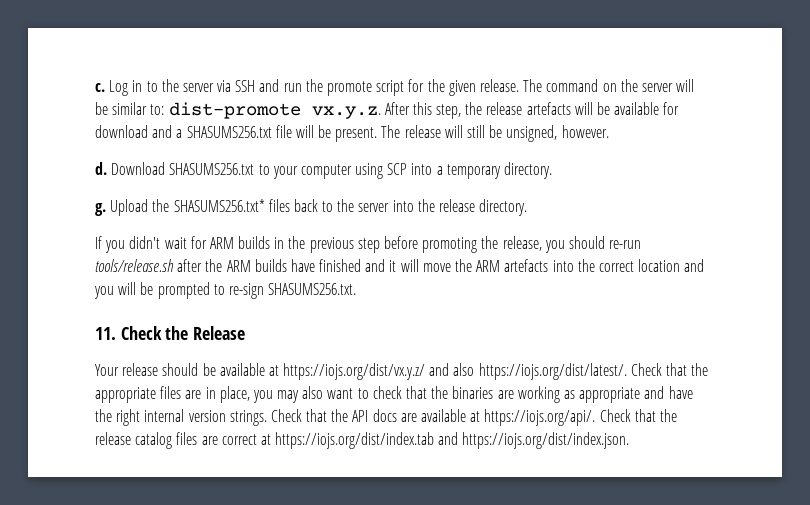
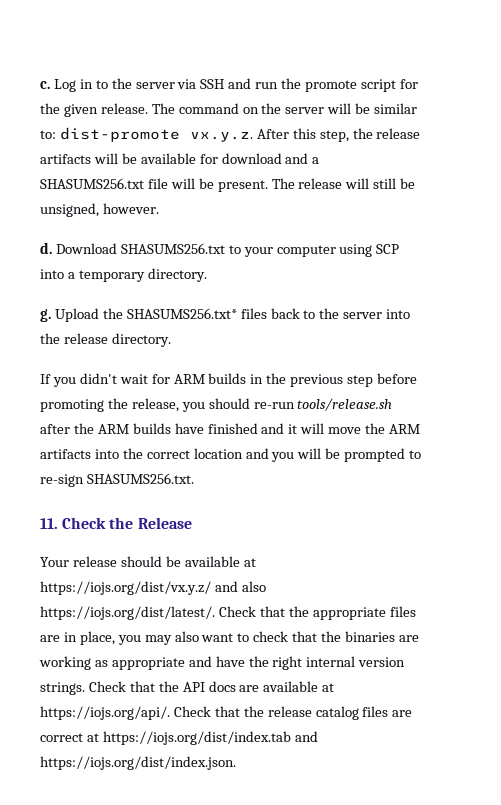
[526,102,571,115] artefacts -> [40,154,91,164] artifacts
[504,259,549,272] artefacts -> [40,449,91,459] artifacts

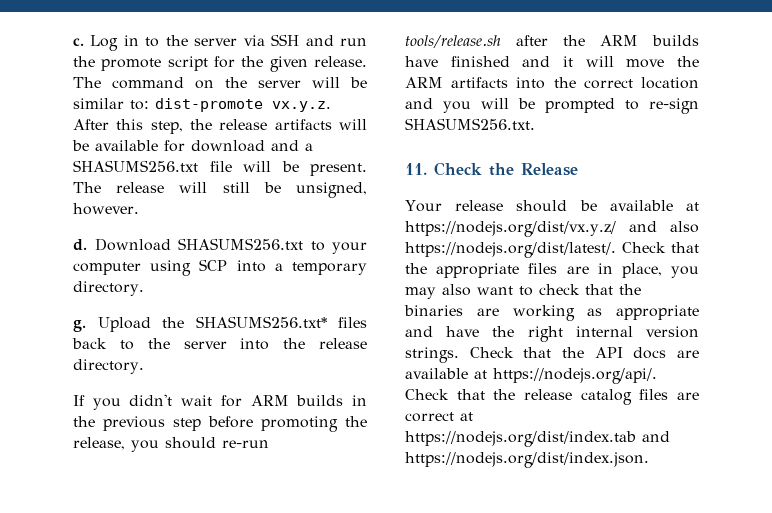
[40,581,211,595] https://iojs.org/dist/vx.y.z/ -> [405,221,616,237] https://nodejs.org/dist/vx.y.z/
[40,606,215,620] https://iojs.org/dist/latest/. -> [405,242,616,258] https://nodejs.org/dist/latest/.
[40,706,170,720] https://iojs.org/api/. -> [493,368,657,384] https://nodejs.org/api/.
[102,731,318,745] [40,756,236,770] https://iojs.org/dist/index.tab and https://iojs.org/dist/index.json. -> [405,431,670,447] [405,452,649,468] https://nodejs.org/dist/index.tab and https://nodejs.org/dist/index.json.

